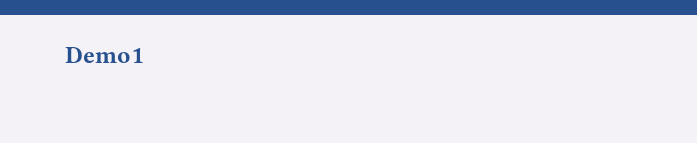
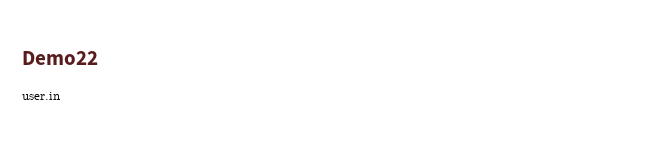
[65,46,144,63] Demo1 -> [22,51,98,65] [22,92,60,100] Demo22 // user.in

